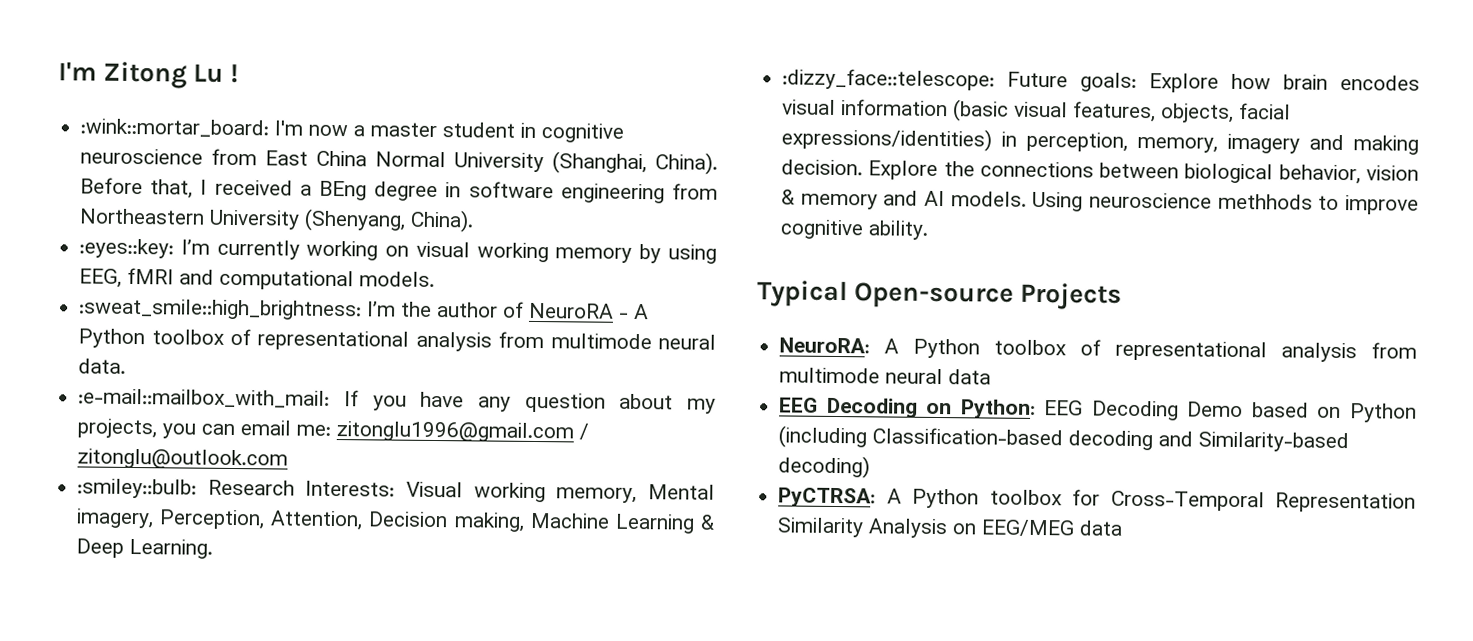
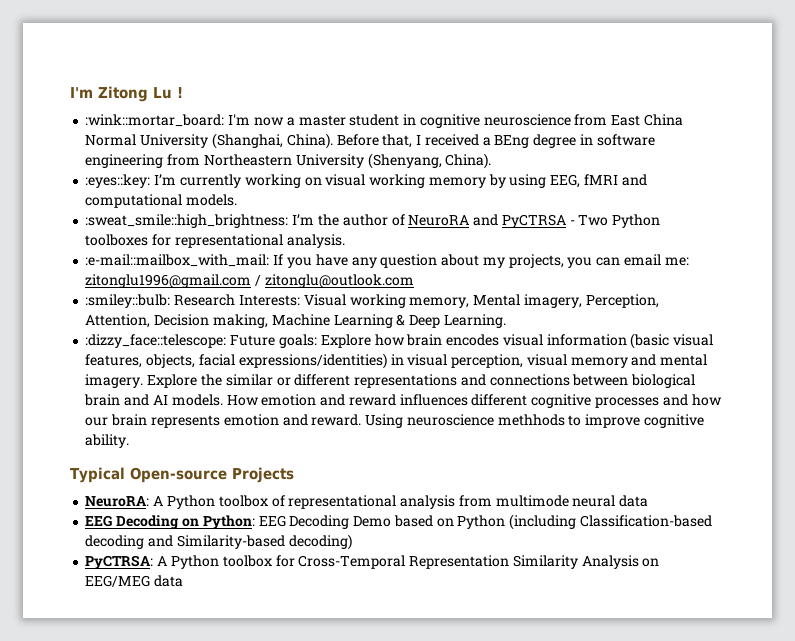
[619,303,650,320] [78,328,716,352] [78,358,127,374] - A Python toolbox of representational analysis from multimode neural data. -> [473,214,661,228] [85,234,345,248] and PyCTRSA - Two Python toolboxes for representational analysis.
[1026,131,1419,155] [781,159,1419,185] [781,189,1027,210] perception, memory, imagery and making decision. Explore the connections between biological behavior, vision & memory and AI models. -> [407,354,708,368] [85,374,696,388] [84,394,722,408] [85,414,362,428] visual perception, visual memory and mental imagery. Explore the similar or different representations and connections between biological brain and AI models. How emotion and reward influences different cognitive processes and how our brain represents emotion and reward.

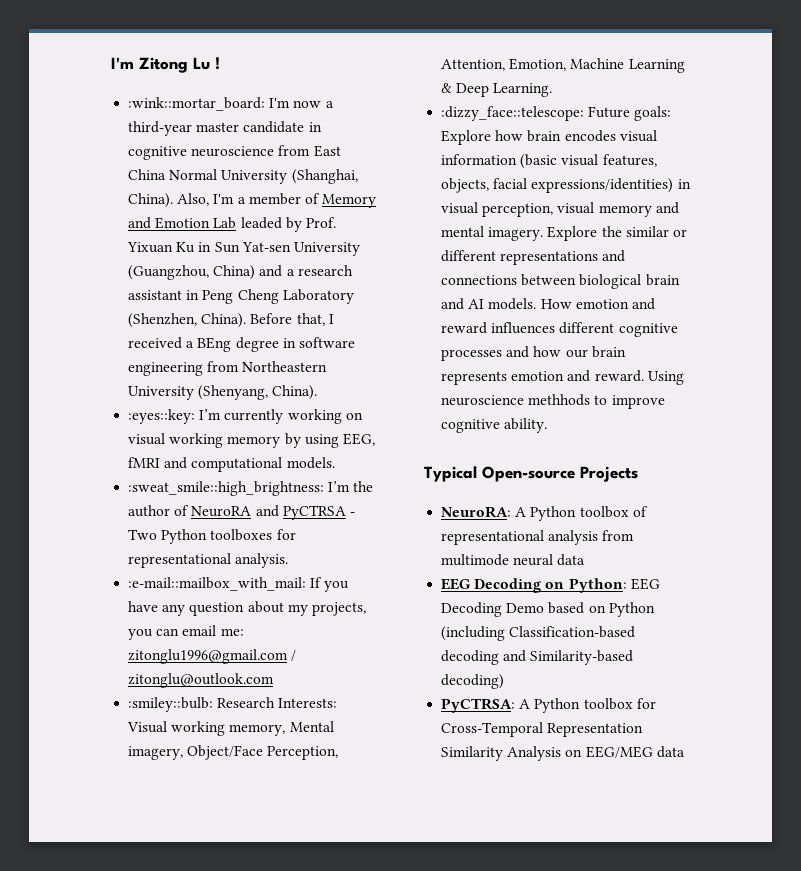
[298,114,400,126] master student -> [128,121,305,136] third-year master candidate
(333, 141) none -> [177,193,377,208] [128,217,336,232] [127,242,360,256] [128,265,353,280] [128,289,354,304] [128,313,247,328] Also, I'm a member of Memory and Emotion Lab leaded by Prof. Yixuan Ku in Sun Yat-sen University (Guangzhou, China) and a research assistant in Peng Cheng Laboratory (Shenzhen, China).
(582, 301) none -> [187,745,264,760] Object/Face
[154,314,268,328] Decision making, -> [509,58,567,71] Emotion,

